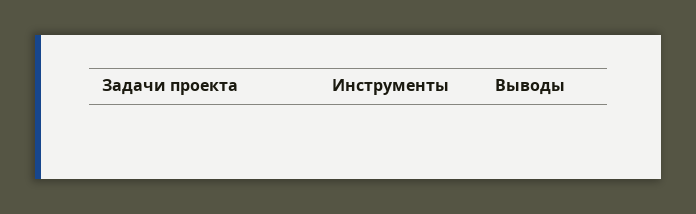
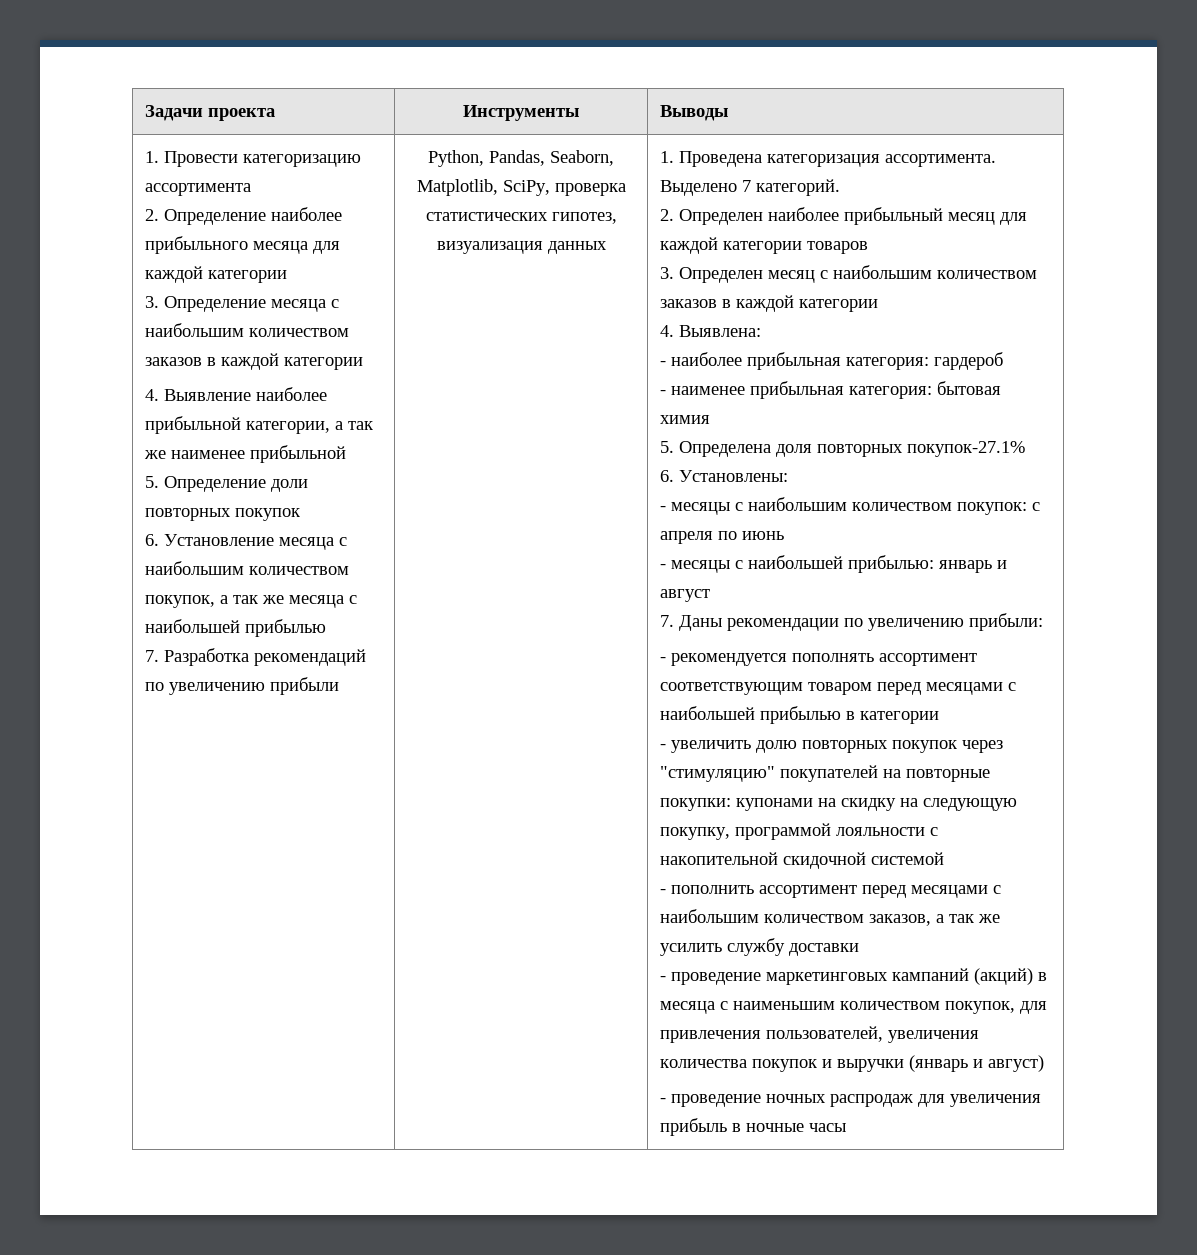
(566, 87) none -> [144,151,361,167] [144,183,251,196] [144,207,342,225] [144,236,340,254] [144,266,287,283] [144,296,339,312] [144,323,349,337] [144,353,363,370] [144,387,327,401] [144,416,373,434] [143,445,346,463] [144,476,308,492] [144,508,300,521] [144,534,347,550] [144,561,349,575] [144,595,357,608] [144,619,326,637] [144,648,366,666] [144,677,339,695] [428,150,614,167] [416,179,626,196] [425,212,617,224] [436,241,607,254] [659,151,996,167] [659,179,840,196] [659,207,1027,225] [659,237,868,254] [659,265,1037,283] [659,295,878,312] [659,325,761,337] [659,352,1003,370] [659,381,1001,399] [659,415,710,424] [659,441,1025,457] [659,470,788,482] [659,497,1040,515] [659,531,784,544] [659,555,1007,573] [659,589,710,602] [659,613,1043,631] [659,653,977,666] [659,682,1016,695] [659,706,939,724] [659,740,1003,753] [659,765,990,782] [659,798,1017,811] [659,823,938,840] [659,852,944,869] [659,885,1001,898] [659,909,1000,926] [659,938,859,956] [659,968,1047,985] [659,1001,1047,1014] [659,1026,979,1043] [659,1055,1044,1072] [659,1094,1041,1107] [659,1118,846,1136] // 1. Провести категоризацию ассортимента // 2. Определение наиболее прибыльного месяца для каждой категории // 3. Определение месяца с наибольшим количеством заказов в каждой категории // 4. Выявление наиболее прибыльной категории, а так же наименее прибыльной // 5. Определение доли повторных покупок // 6. Установление месяца с наибольшим количеством покупок, а так же месяца с наибольшей прибылью // 7. Разработка рекомендаций по увеличению прибыли | Python, Pandas, Seaborn, Matplotlib, SciPy, проверка статистических гипотез, визуализация данных | 1. Проведена категоризация ассортимента. Выделено 7 категорий. // 2. Определен наиболее прибыльный месяц для каждой категории товаров // 3. Определен месяц с наибольшим количеством заказов в каждой категории // 4. Выявлена: // - наиболее прибыльная категория: гардероб // - наименее прибыльная категория: бытовая химия // 5. Определена доля повторных покупок-27.1% // 6. Установлены: // - месяцы с наибольшим количеством покупок: с апреля по июнь // - месяцы с наибольшей прибылью: январь и август // 7. Даны рекомендации по увеличению прибыли: // - рекомендуется пополнять ассортимент соответствующим товаром перед месяцами с наибольшей прибылью в категории // - увеличить долю повторных покупок через "стимуляцию" покупателей на повторные покупки: купонами на скидку на следующую покупку, программой лояльности с накопительной скидочной системой // - пополнить ассортимент перед месяцами с наибольшим количеством заказов, а так же усилить службу доставки // - проведение маркетинговых кампаний (акций) в месяца с наименьшим количеством покупок, для привлечения пользователей, увеличения количества покупок и выручки (январь и август) // - проведение ночных распродаж для увеличения прибыль в ночные часы

